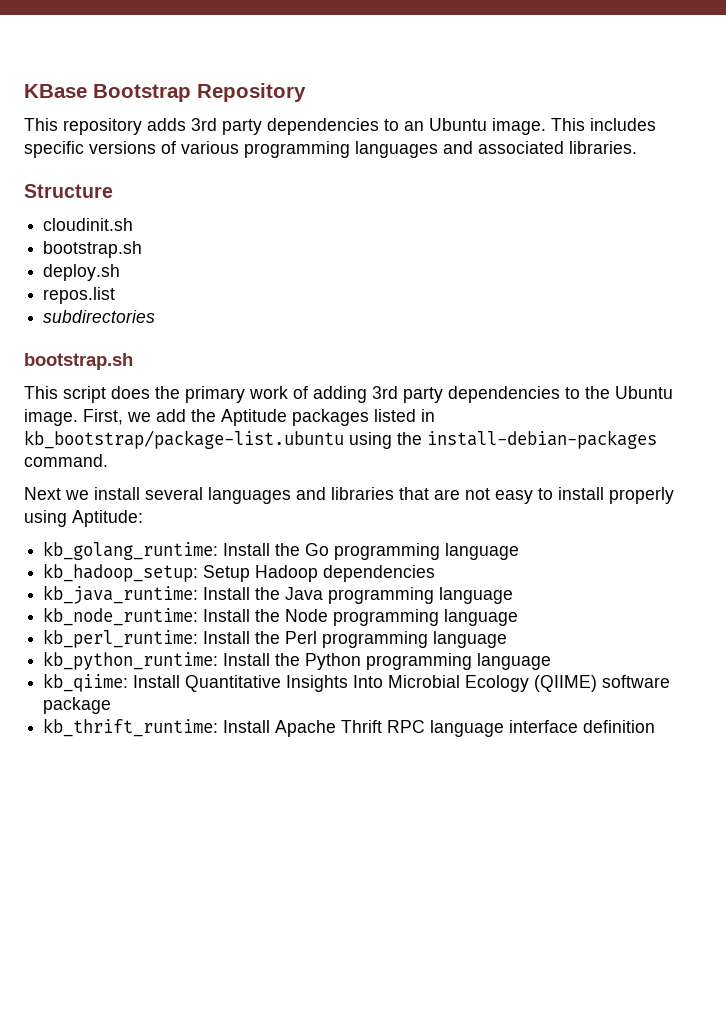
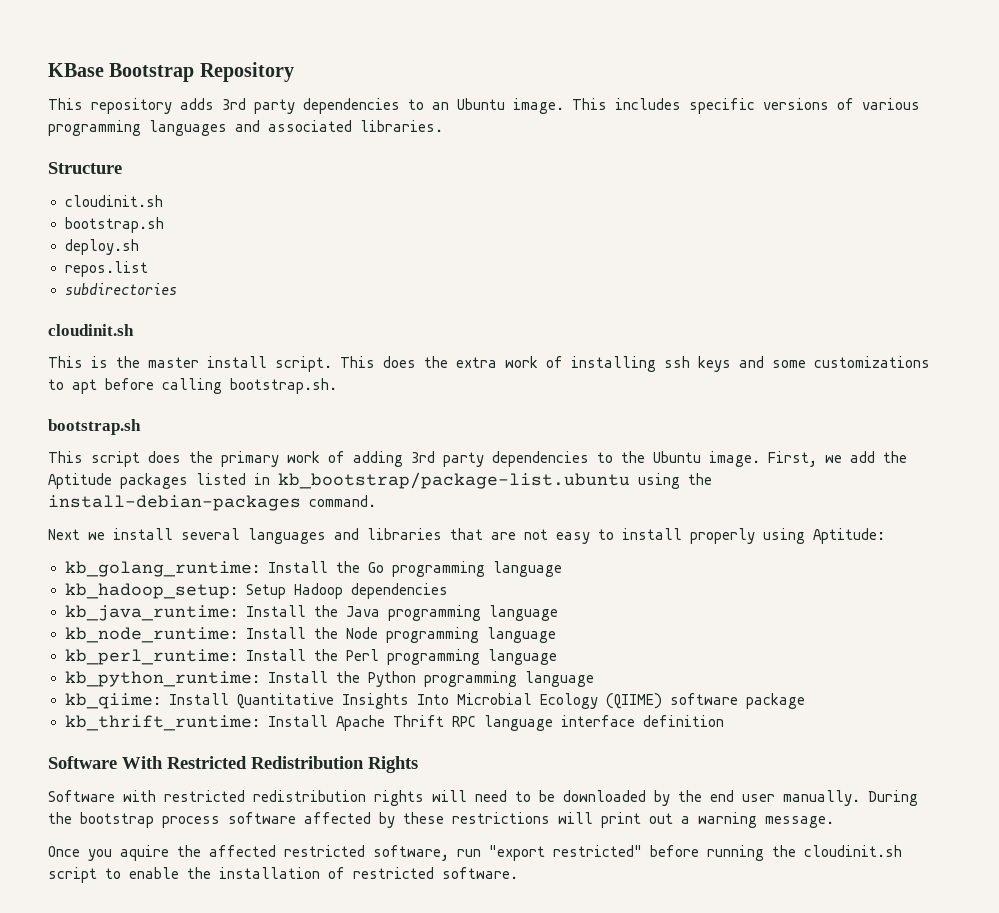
(156, 316) none -> [48,324,134,336] [48,356,930,372] [48,378,337,394] // cloudinit.sh // This is the master install script. This does the extra work of installing ssh keys and some customizations to apt before calling bootstrap.sh.
(656, 726) none -> [48,756,418,773] [48,790,918,806] [48,812,834,828] [48,845,902,861] [48,867,518,883] // Software With Restricted Redistribution Rights // Software with restricted redistribution rights will need to be downloaded by the end user manually. During the bootstrap process software affected by these restrictions will print out a warning message. // Once you aquire the affected restricted software, run "export restricted" before running the cloudinit.sh script to enable the installation of restricted software.

